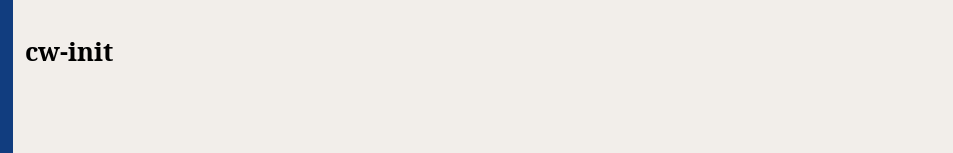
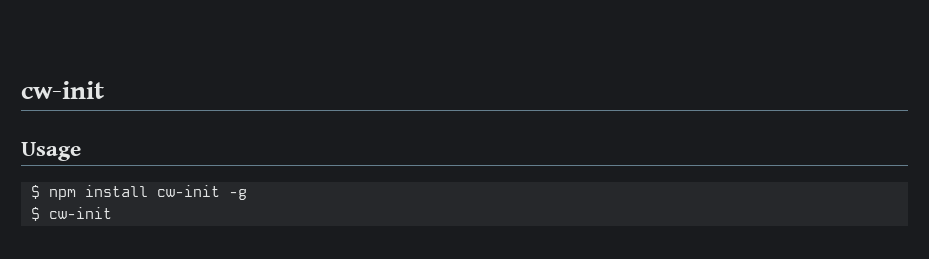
[25,42,113,61] cw-init -> [21,81,104,99] [21,142,81,161] [31,185,248,200] [31,207,113,221] cw-init // Usage // $ npm install cw-init -g // $ cw-init

